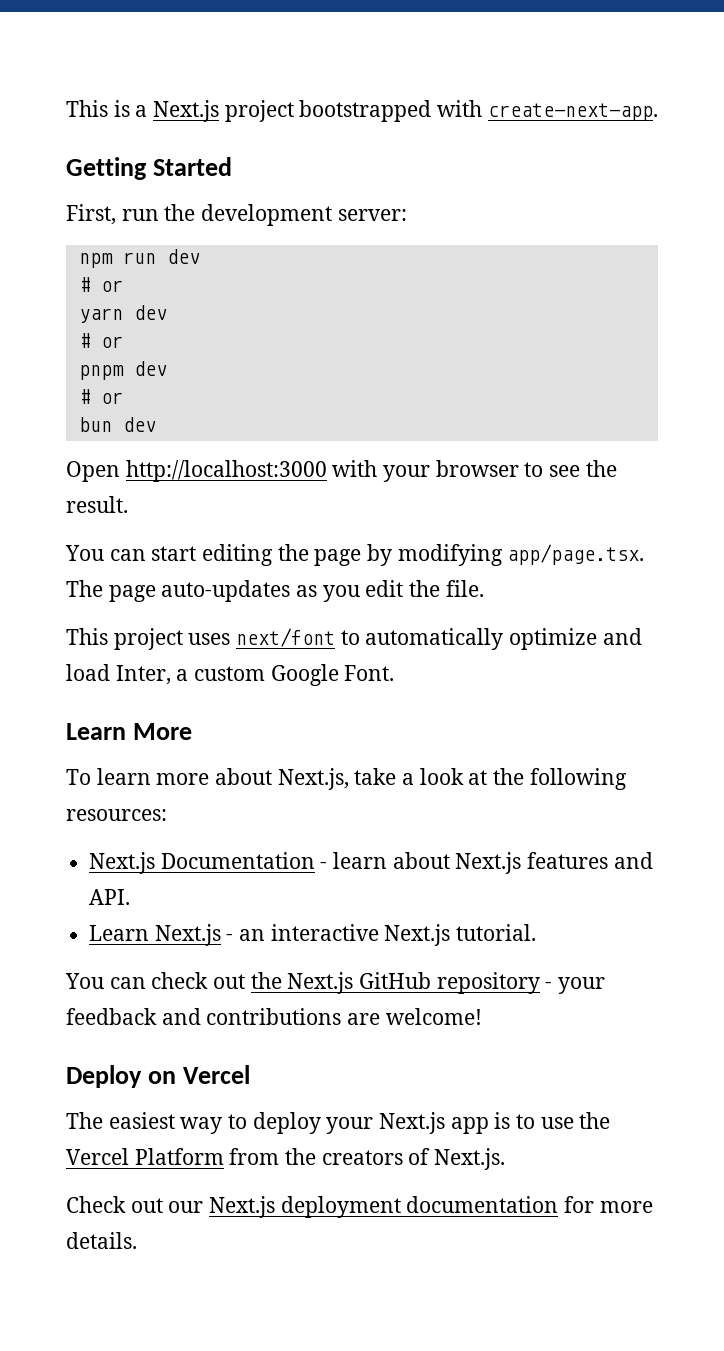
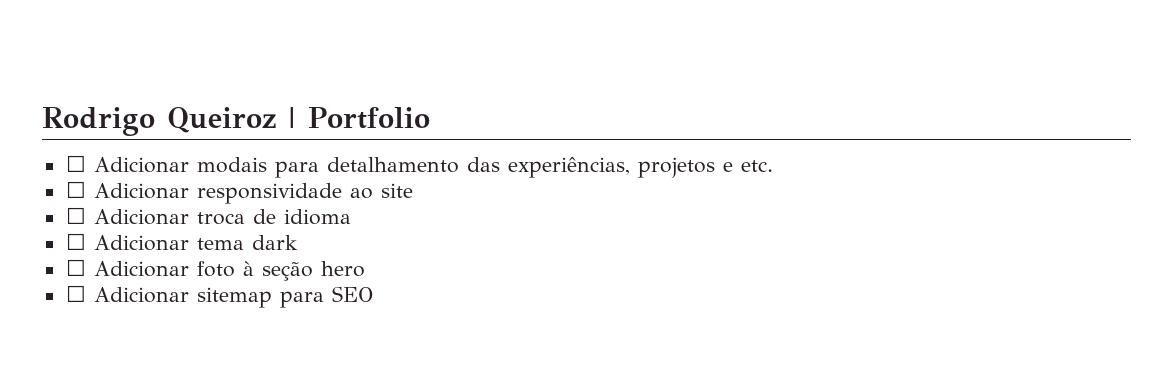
[66,100,658,122] [66,157,232,180] [66,204,407,226] [78,249,200,268] [78,277,123,292] [78,305,167,323] [78,333,123,348] [78,361,167,380] [78,389,123,404] [78,417,156,432] [66,460,617,482] [66,496,128,513] [65,544,645,566] [66,580,484,602] [66,628,642,650] [66,664,395,686] [66,723,192,740] [66,768,627,790] [66,809,167,821] [89,852,653,874] [89,889,131,905] [89,924,537,946] [65,972,606,994] [66,1008,482,1025] [66,1065,250,1088] [66,1112,611,1134] [66,1148,506,1170] [66,1196,653,1218] [66,1232,137,1249] This is a Next.js project bootstrapped with create-next-app. // Getting Started // First, run the development server: // npm run dev // # or // yarn dev // # or // pnpm dev // # or // bun dev // Open http://localhost:3000 with your browser to see the result. // You can start editing the page by modifying app/page.tsx. The page auto-updates as you edit the file. // This project uses next/font to automatically optimize and load Inter, a custom Google Font. // Learn More // To learn more about Next.js, take a look at the following resources: // Next.js Documentation - learn about Next.js features and API. // Learn Next.js - an interactive Next.js tutorial. // You can check out the Next.js GitHub repository - your feedback and contributions are welcome! // Deploy on Vercel // The easiest way to deploy your Next.js app is to use the Vercel Platform from the creators of Next.js. // Check out our Next.js deployment documentation for more details. -> [42,107,430,136] [65,155,773,178] [65,181,413,204] [65,207,351,225] [65,233,298,251] [65,259,365,281] [65,285,373,308] Rodrigo Queiroz | Portfolio // ☐ Adicionar modais para detalhamento das experiências, projetos e etc. // ☐ Adicionar responsividade ao site // ☐ Adicionar troca de idioma // ☐ Adicionar tema dark // ☐ Adicionar foto à seção hero // ☐ Adicionar sitemap para SEO

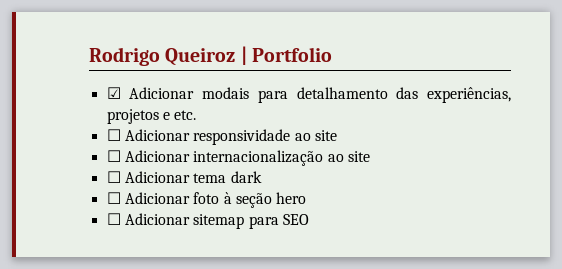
[65,155,86,172] ☐ -> [106,87,121,99] ☑
[196,209,351,225] troca de idioma -> [193,150,370,166] internacionalização ao site

